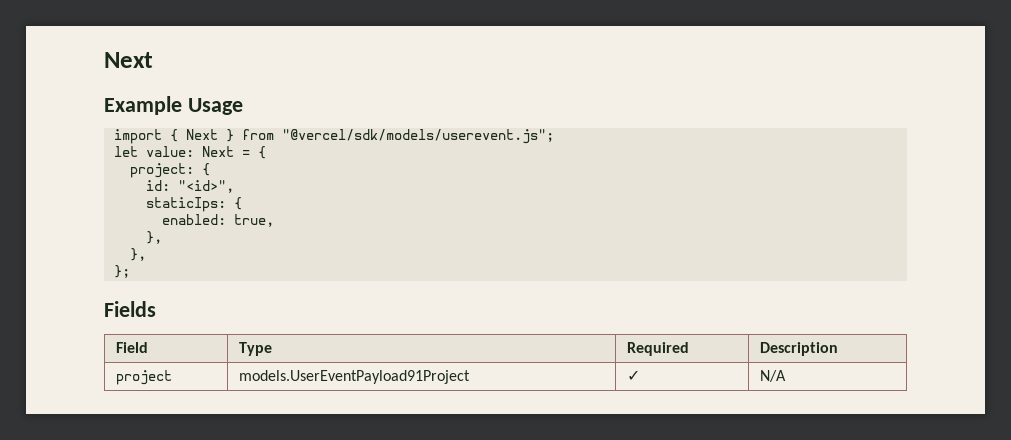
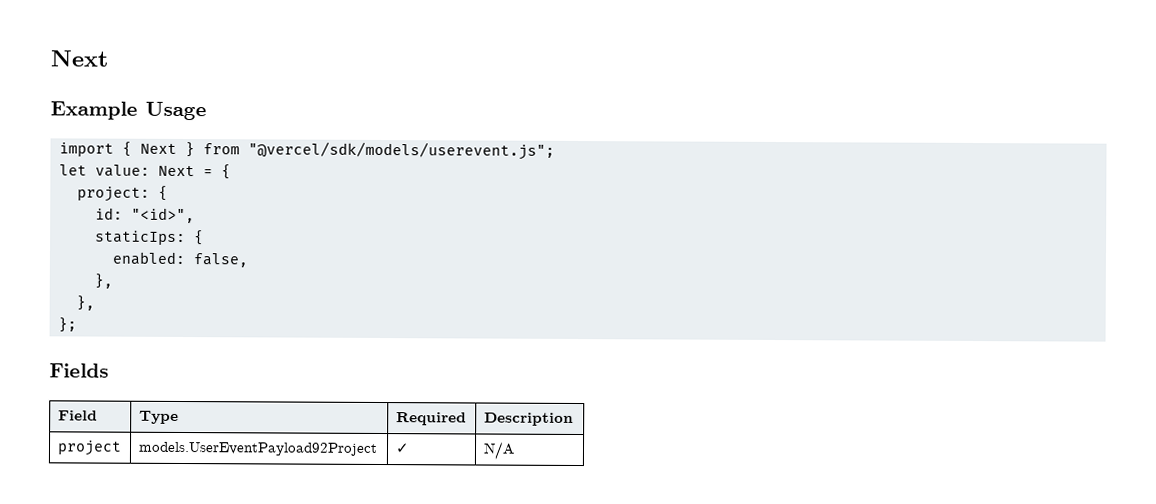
[233,214,274,227] true, -> [192,253,248,268] false,
[239,370,471,384] models.UserEventPayload91Project -> [137,441,378,456] models.UserEventPayload92Project

